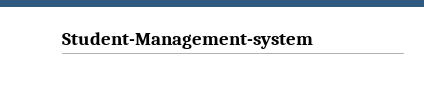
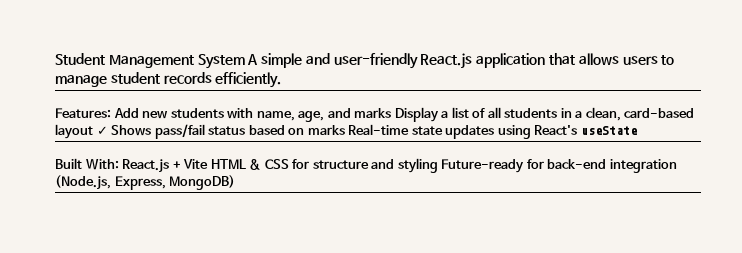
[62,32,313,49] Student-Management-system -> [55,53,675,69] [55,72,282,88] [55,107,695,122] [55,124,637,139] [55,158,677,173] [55,175,236,190] Student Management System A simple and user-friendly React.js application that allows users to manage student records efficiently. // Features: Add new students with name, age, and marks Display a list of all students in a clean, card-based layout ✓ Shows pass/fail status based on marks Real-time state updates using React's useState // Built With: React.js + Vite HTML & CSS for structure and styling Future-ready for back-end integration (Node.js, Express, MongoDB)

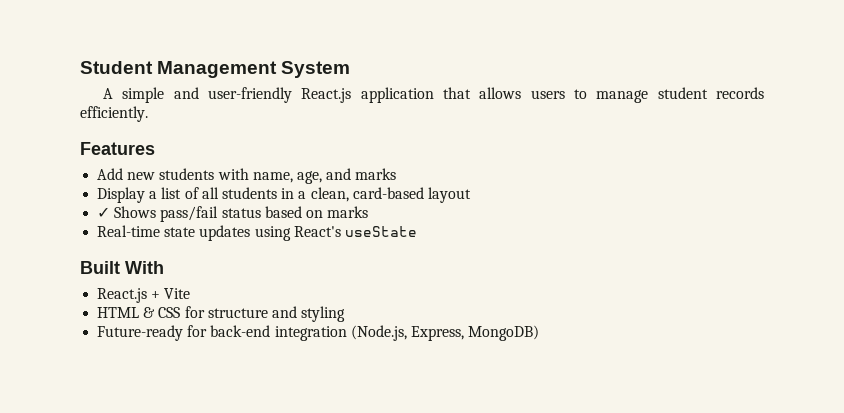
(245, 61) none -> (351, 69) //
[55,108,111,118] Features: -> [80,142,155,155] Features //
(392, 113) none -> (397, 174) //
(93, 131) none -> (471, 195) //
(345, 130) none -> (369, 212) //
[85,159,119,170] With: -> [125,261,164,274] With //
(209, 164) none -> (191, 293) //
(438, 165) none -> (346, 314) //

